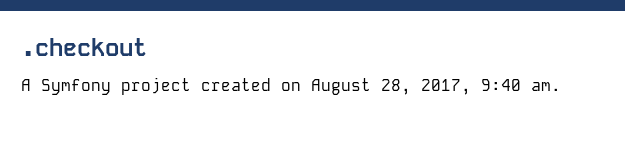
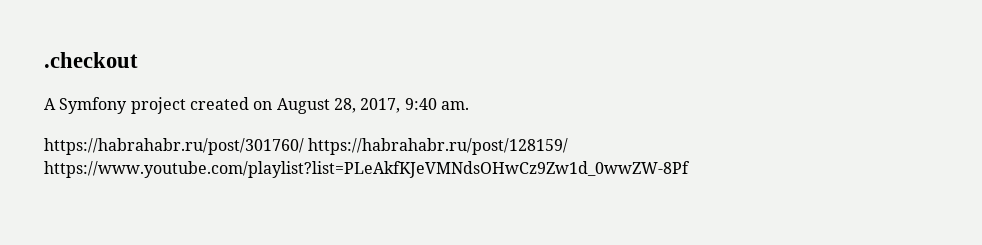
(561, 86) none -> [44,138,569,155] [44,161,690,178] // https://habrahabr.ru/post/301760/ https://habrahabr.ru/post/128159/ https://www.youtube.com/playlist?list=PLeAkfKJeVMNdsOHwCz9Zw1d_0wwZW-8Pf

